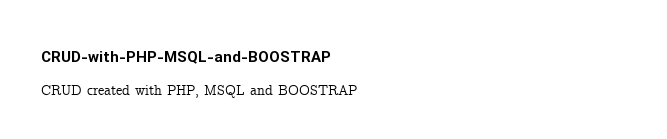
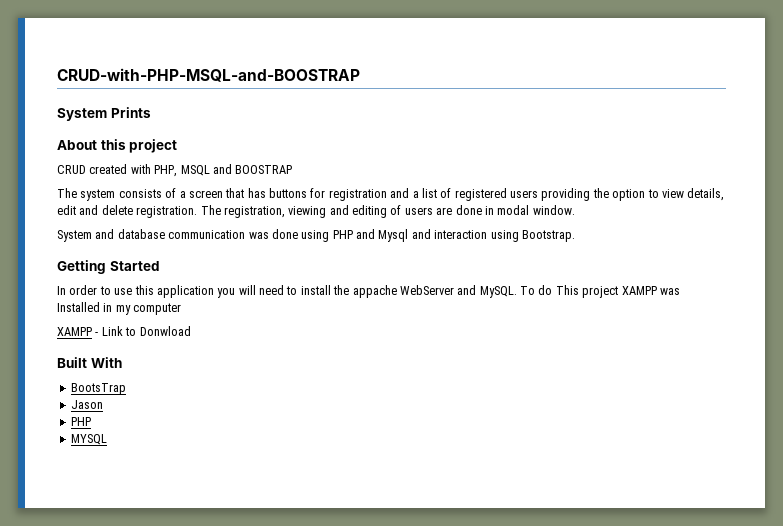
(331, 57) none -> [57,107,151,121] [57,139,178,153] // System Prints // About this project
(357, 90) none -> [57,188,725,201] [57,205,575,218] [57,229,575,242] [57,260,160,274] [57,285,680,298] [57,302,182,315] [57,326,191,336] [57,357,122,368] [70,383,126,395] [70,400,103,409] [70,417,91,426] [70,434,107,445] // The system consists of a screen that has buttons for registration and a list of registered users providing the option to view details, edit and delete registration. The registration, viewing and editing of users are done in modal window. // System and database communication was done using PHP and Mysql and interaction using Bootstrap. // Getting Started // In order to use this application you will need to install the appache WebServer and MySQL. To do This project XAMPP was Installed in my computer // XAMPP - Link to Donwload // Built With // BootsTrap // Jason // PHP // MYSQL

